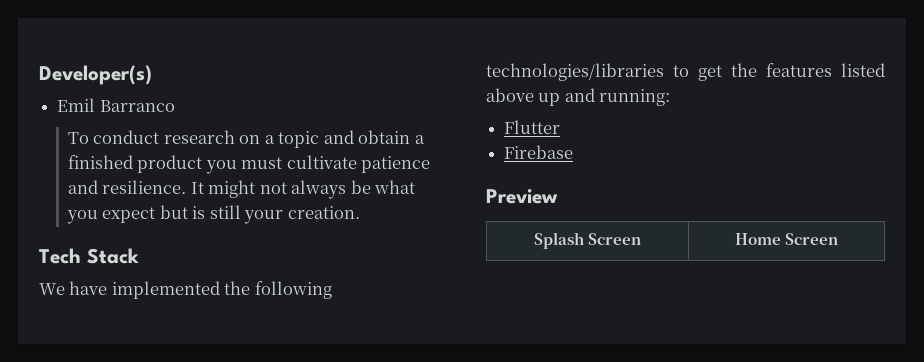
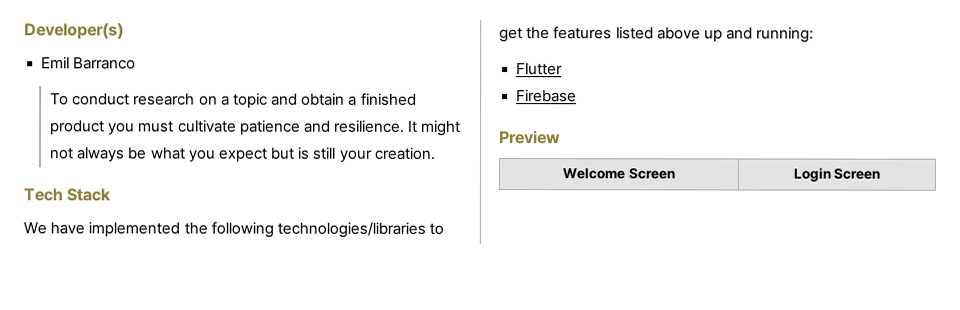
[533,232,584,249] Splash -> [562,168,626,180] Welcome
[734,233,781,245] Home -> [792,167,831,182] Login

